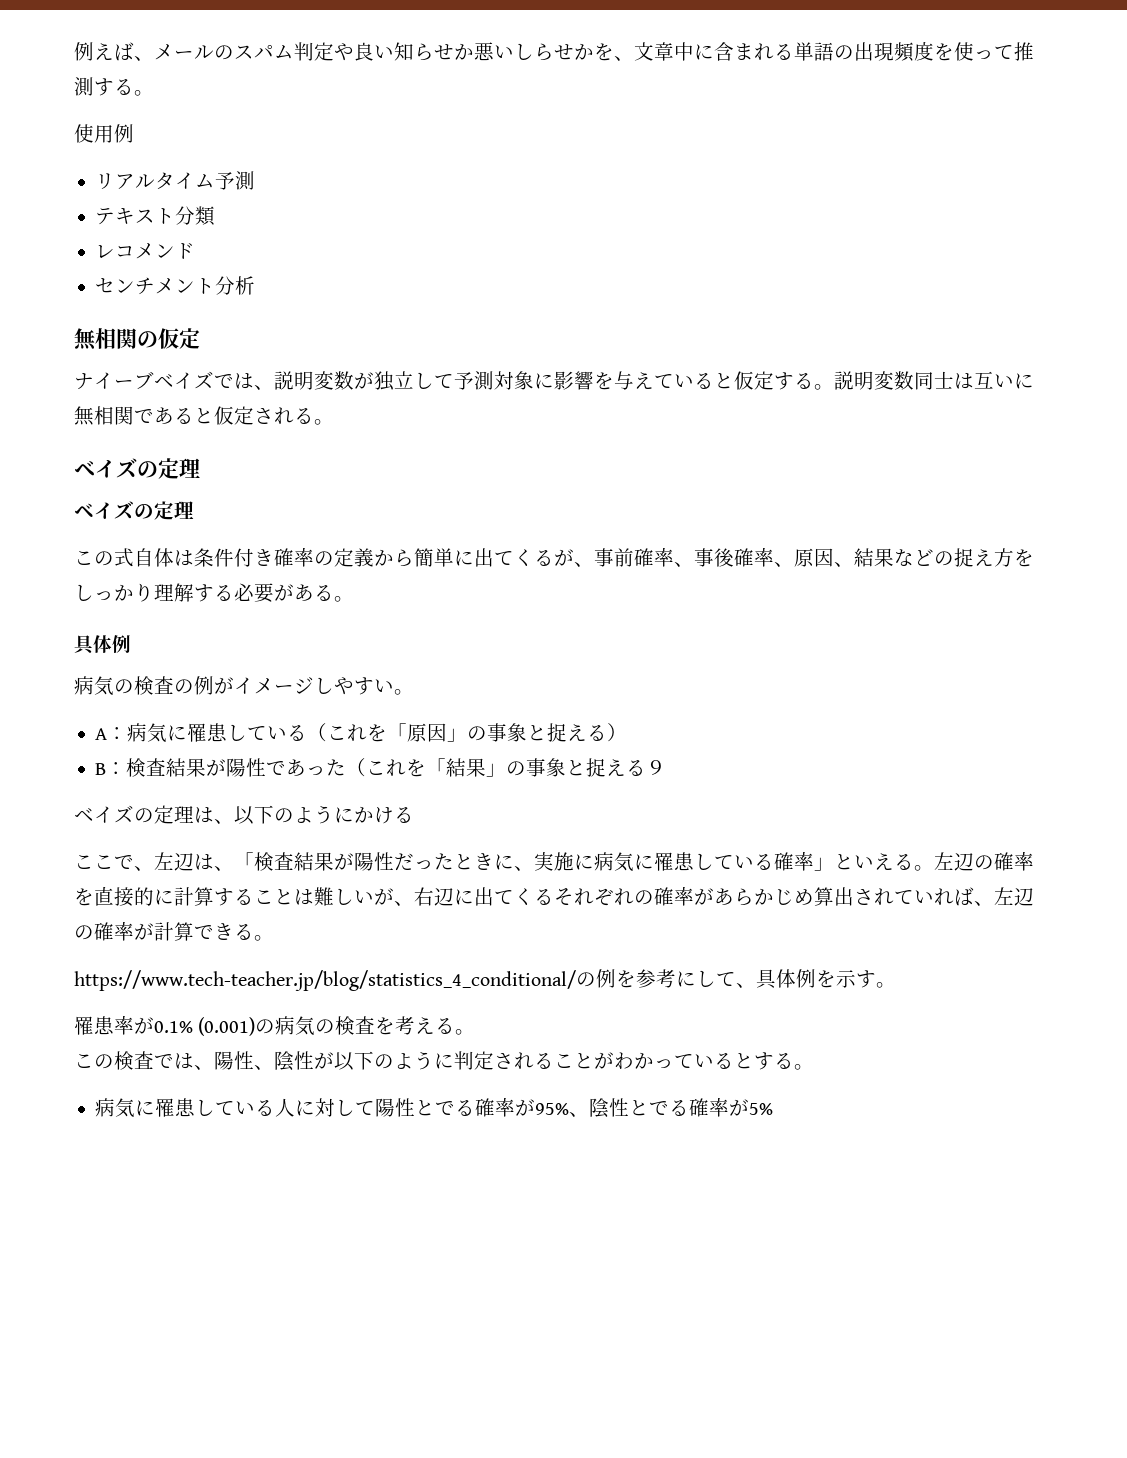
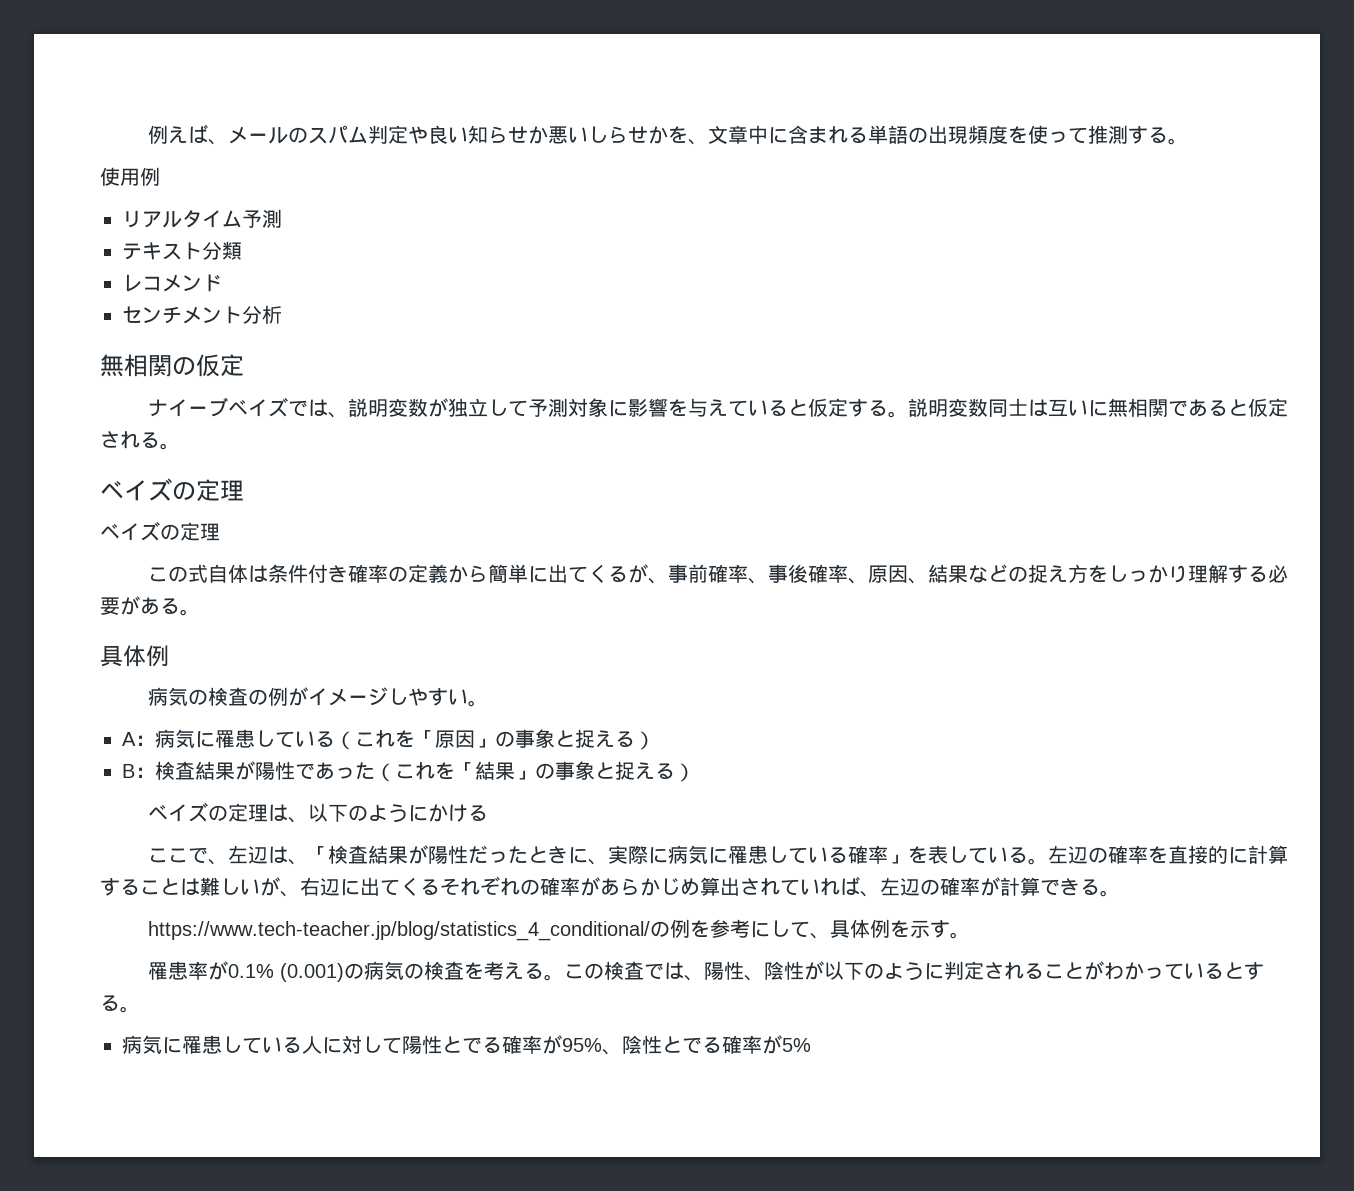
[646,760,667,775] ９ -> [675,763,695,782] ）
[554,852,574,871] 施 -> [627,845,648,864] 際
[834,853,894,870] といえ -> [907,845,1008,864] を表してい
(476, 1032) // -> (564, 977) none

